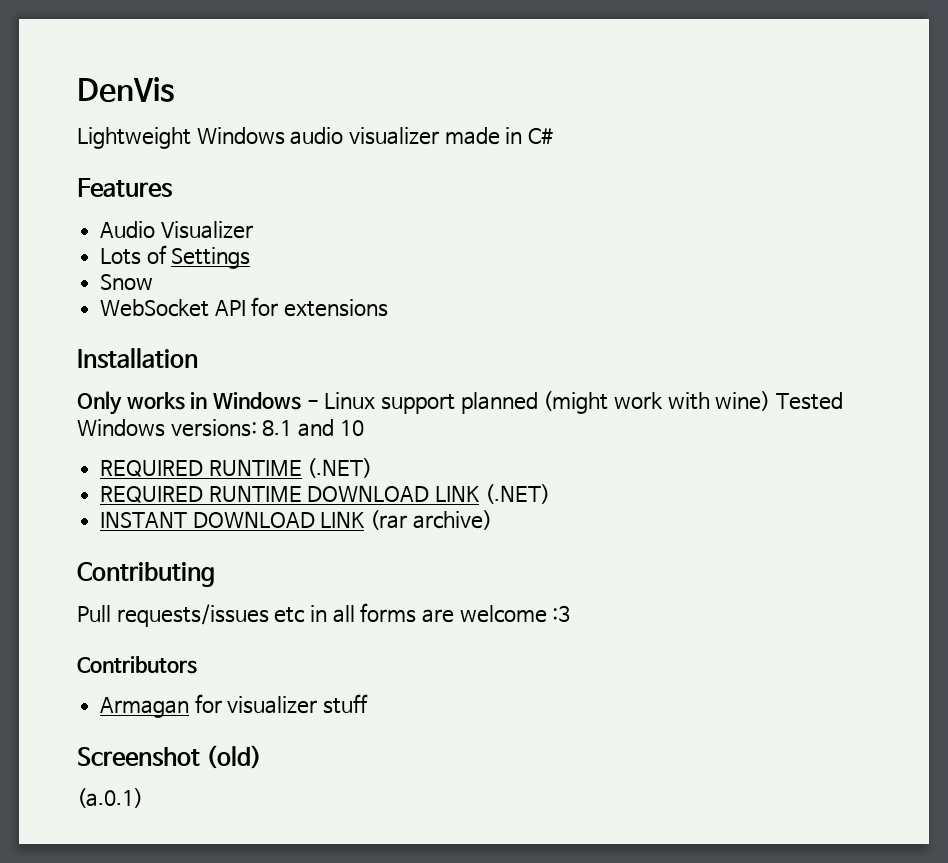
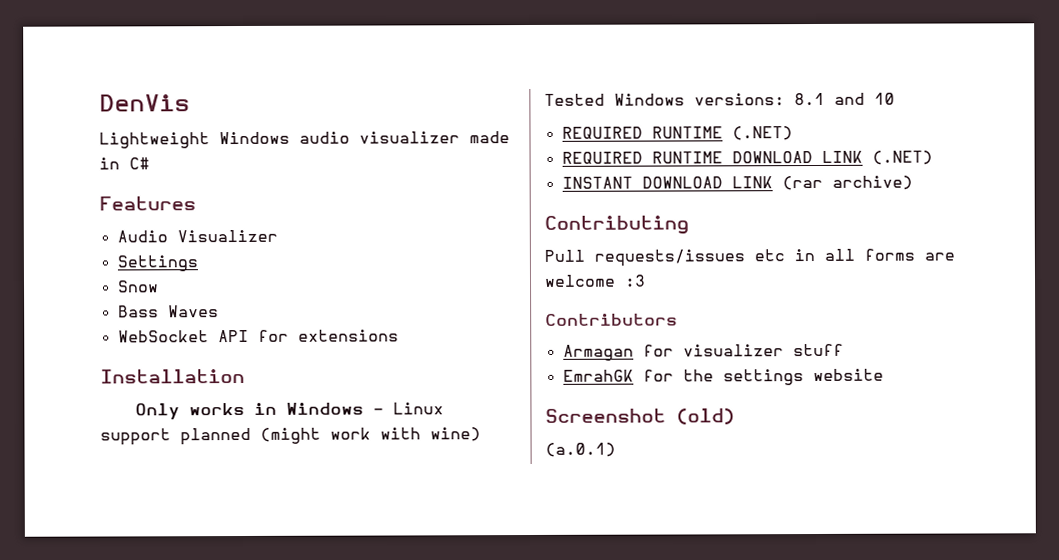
[100,245,167,265] Lots of -> (278, 236) none
(154, 282) none -> [117,305,219,318] // Bass Waves
(369, 704) none -> [562,368,884,386] // EmrahGK for the settings website

